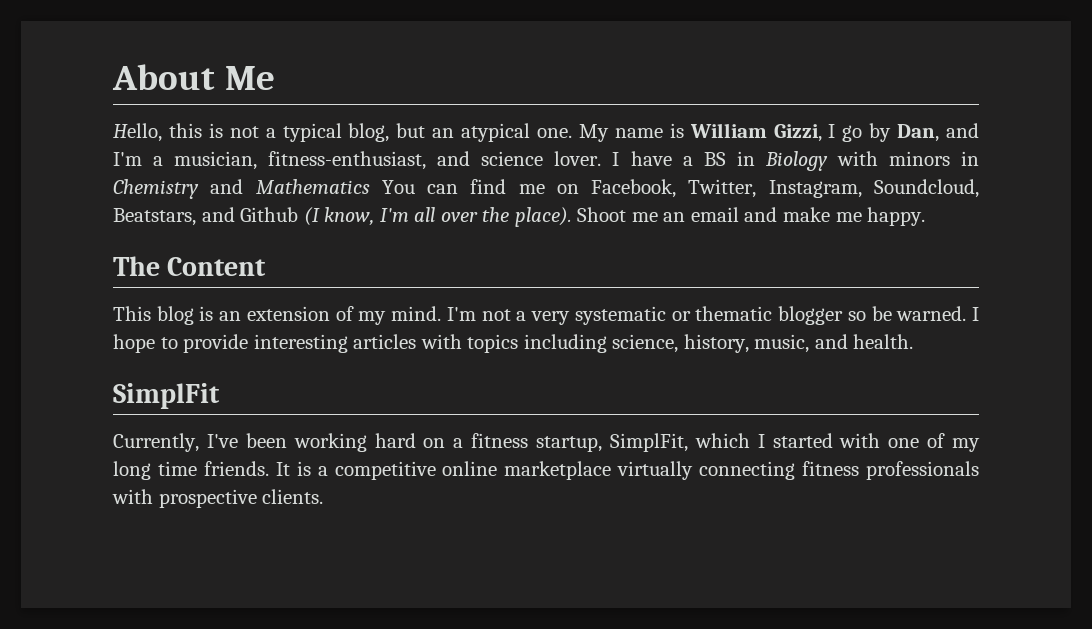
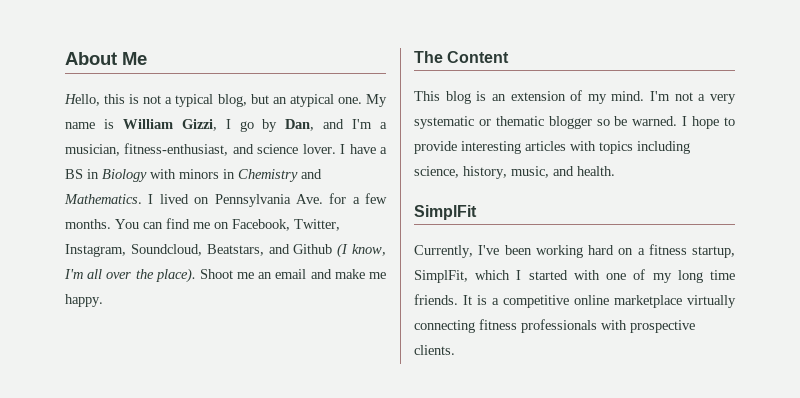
[255,179,370,194] Mathematics -> [64,193,387,207] [65,219,111,229] Mathematics. I lived on Pennsylvania Ave. for a few months.

